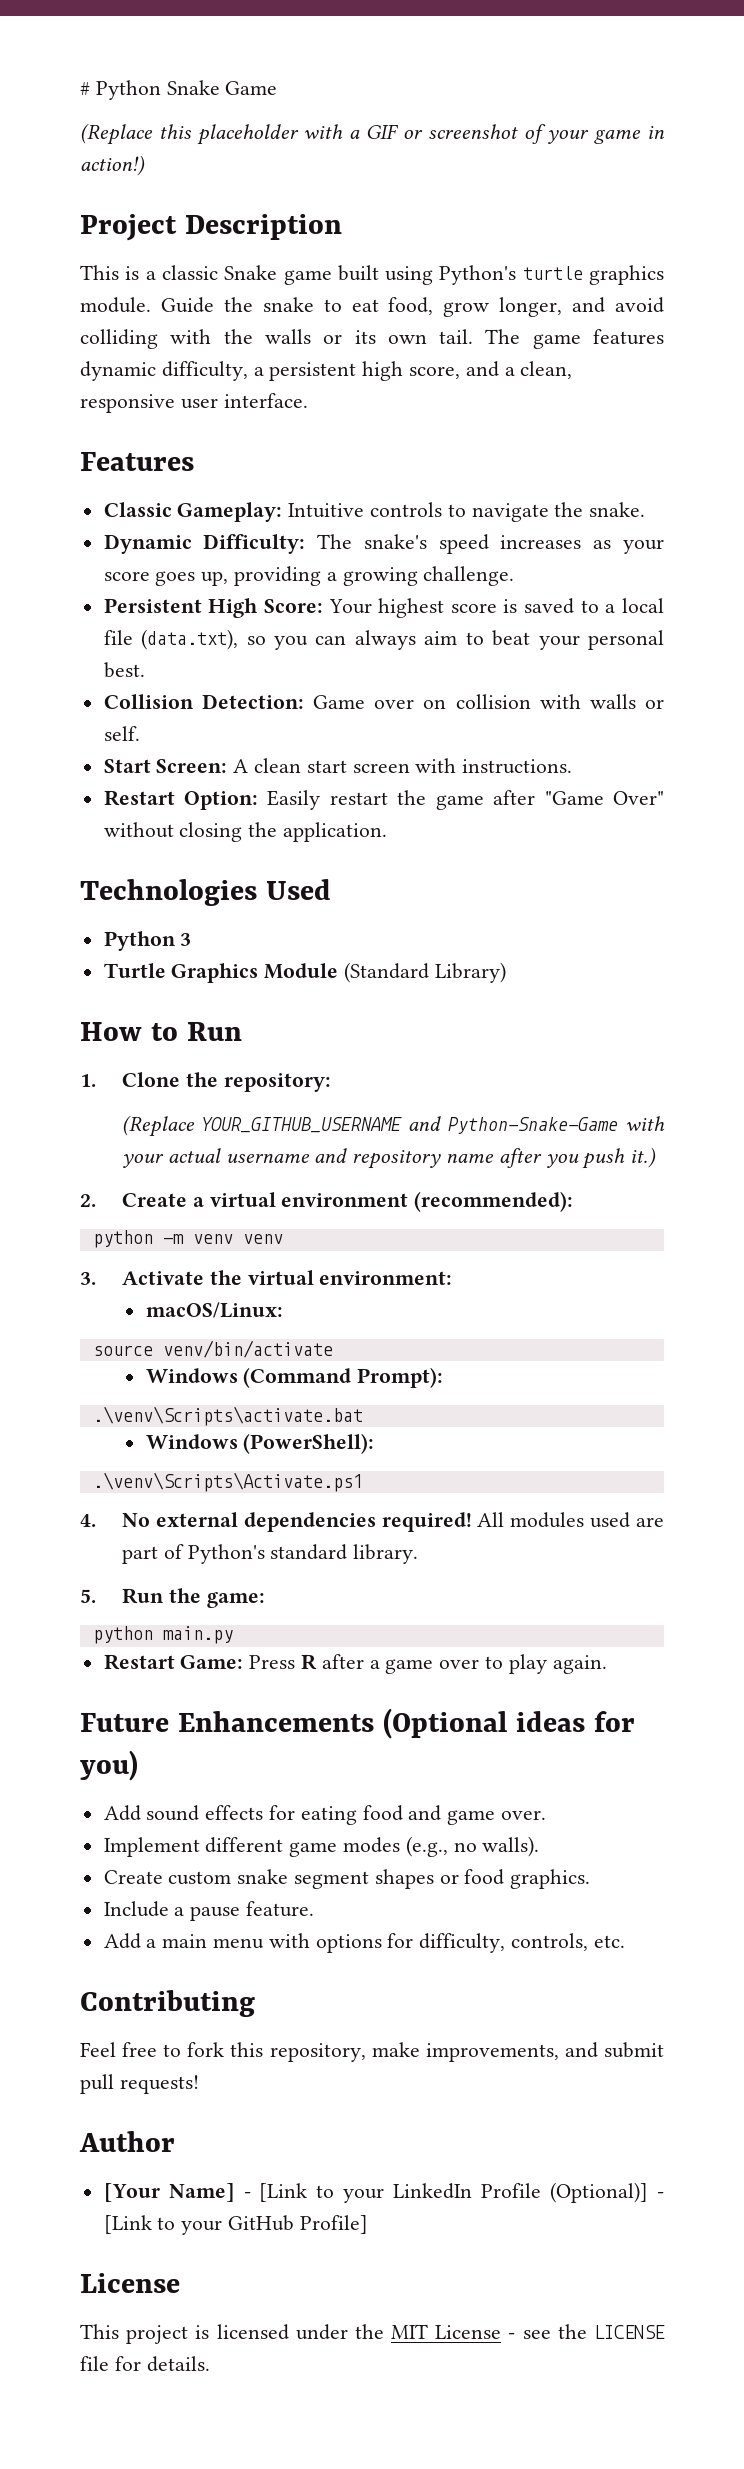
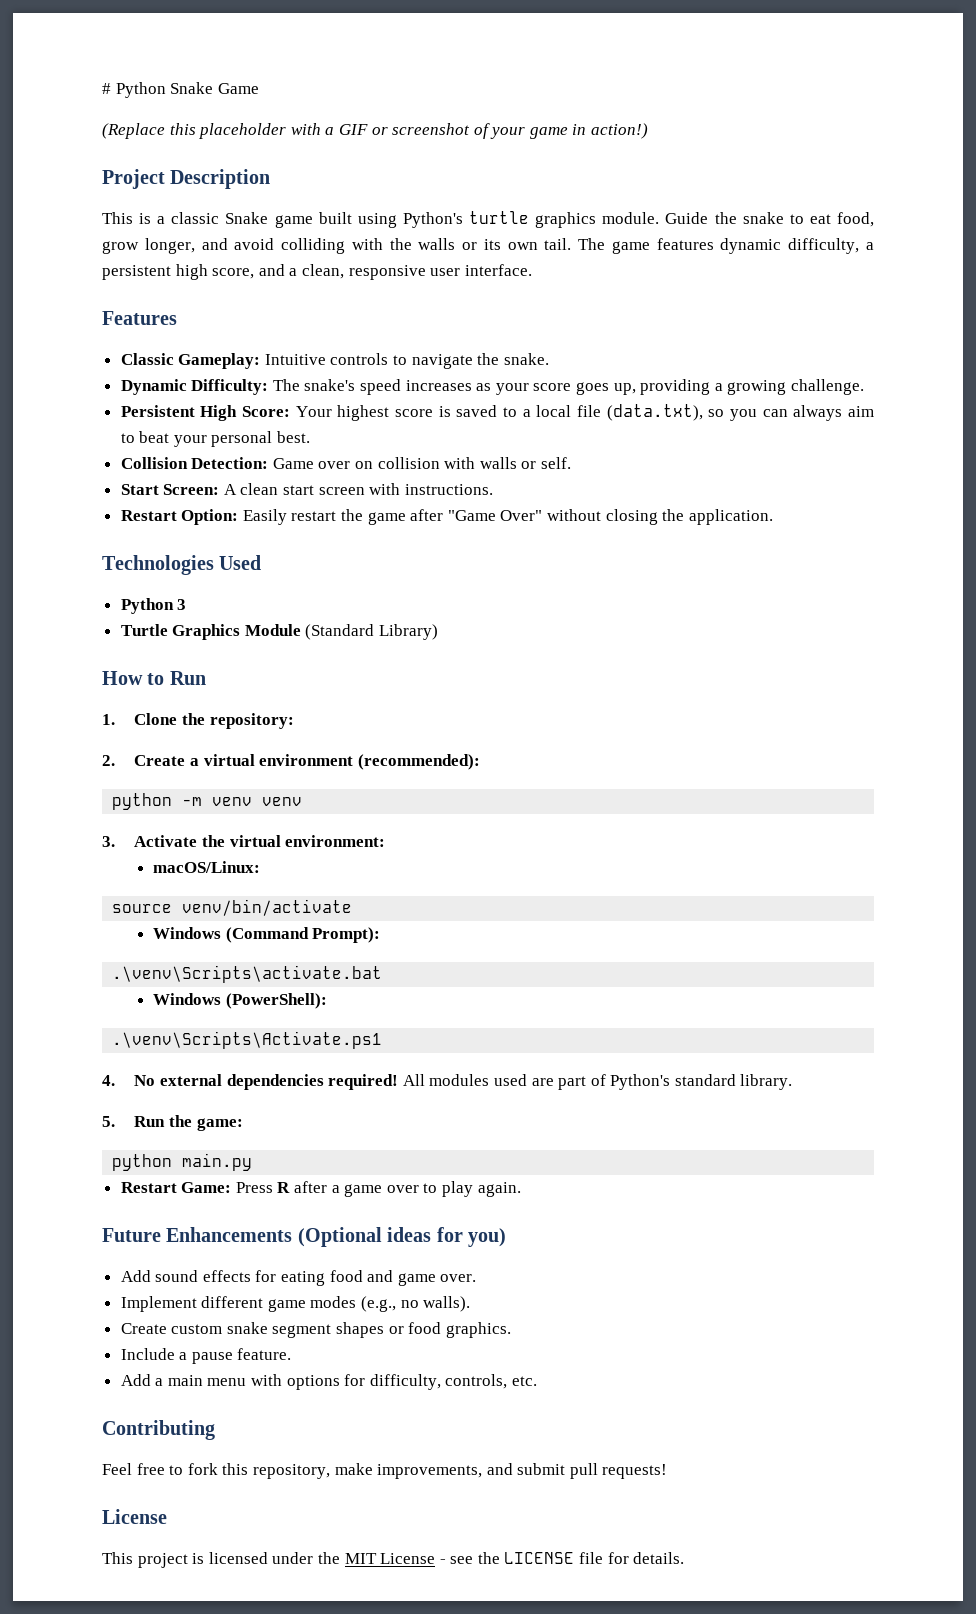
[121,1115,665,1137] [121,1147,657,1169] // (Replace YOUR_GITHUB_USERNAME and Python-Snake-Game with your actual username and repository name after you push it.) -> (294, 721) none
[79,2131,175,2152] [103,2182,665,2203] [103,2215,368,2235] // Author // [Your Name] - [Link to your LinkedIn Profile (Optional)] - [Link to your GitHub Profile] -> (668, 1471) none

